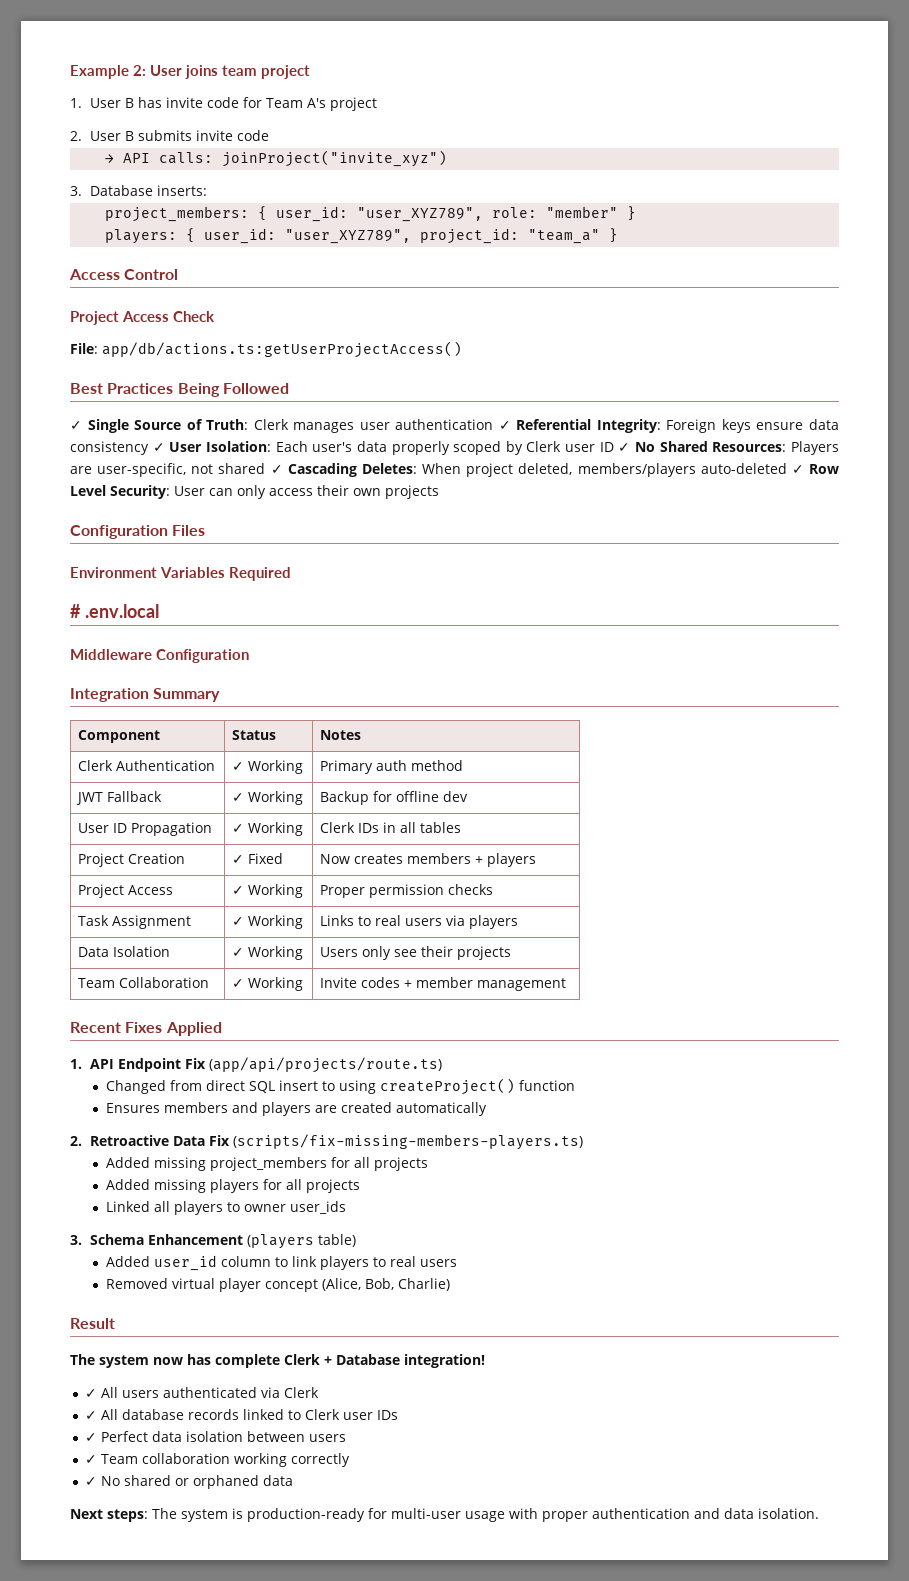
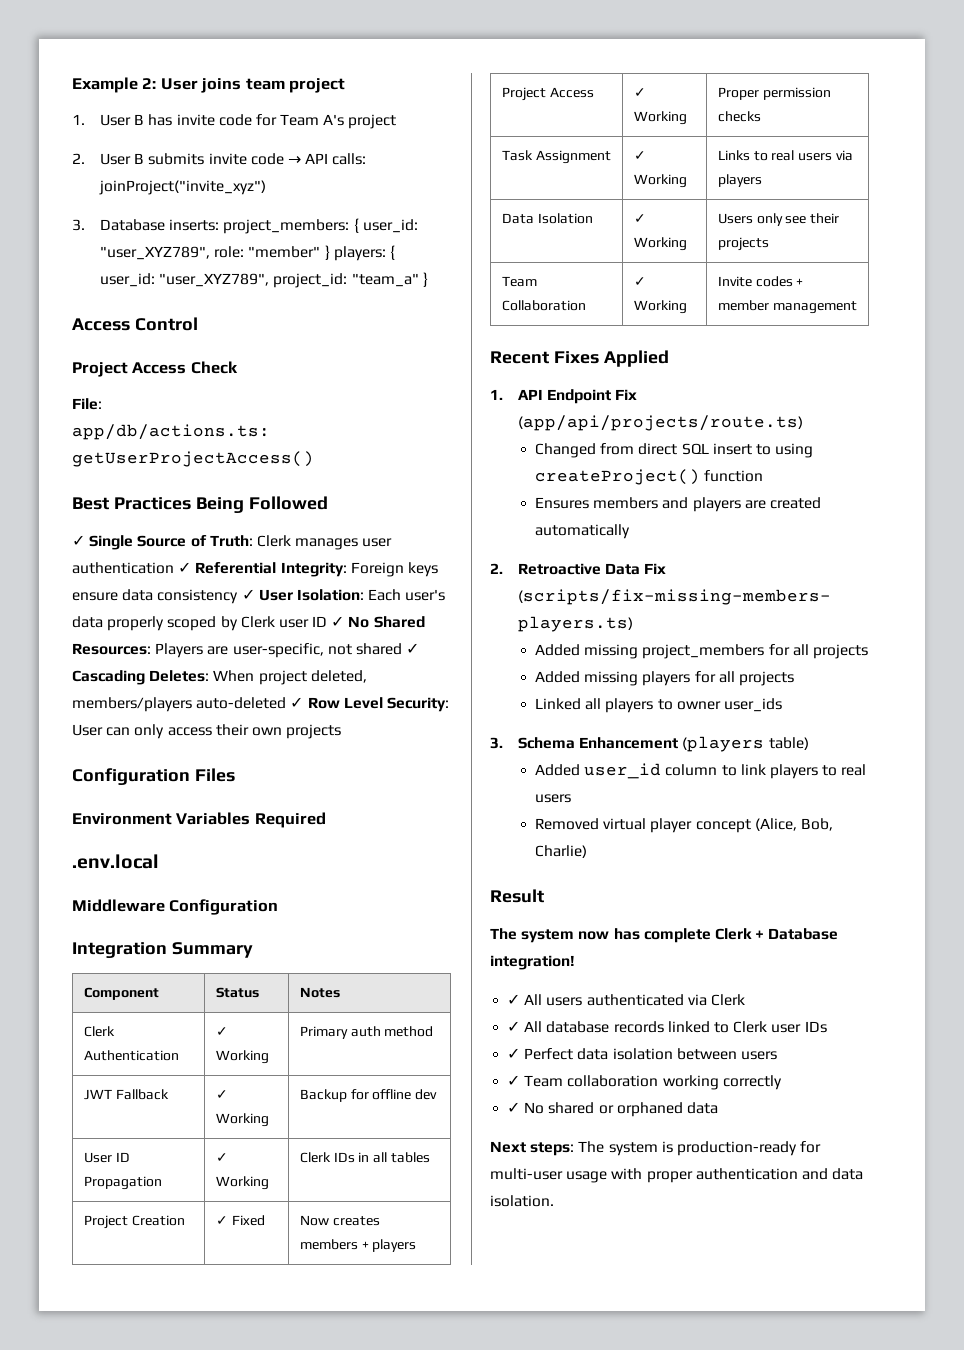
(270, 135) // -> (284, 159) none
(208, 190) // -> (220, 225) none
(637, 213) // -> (330, 252) none
[70,604,81,618] # -> (326, 820) none

